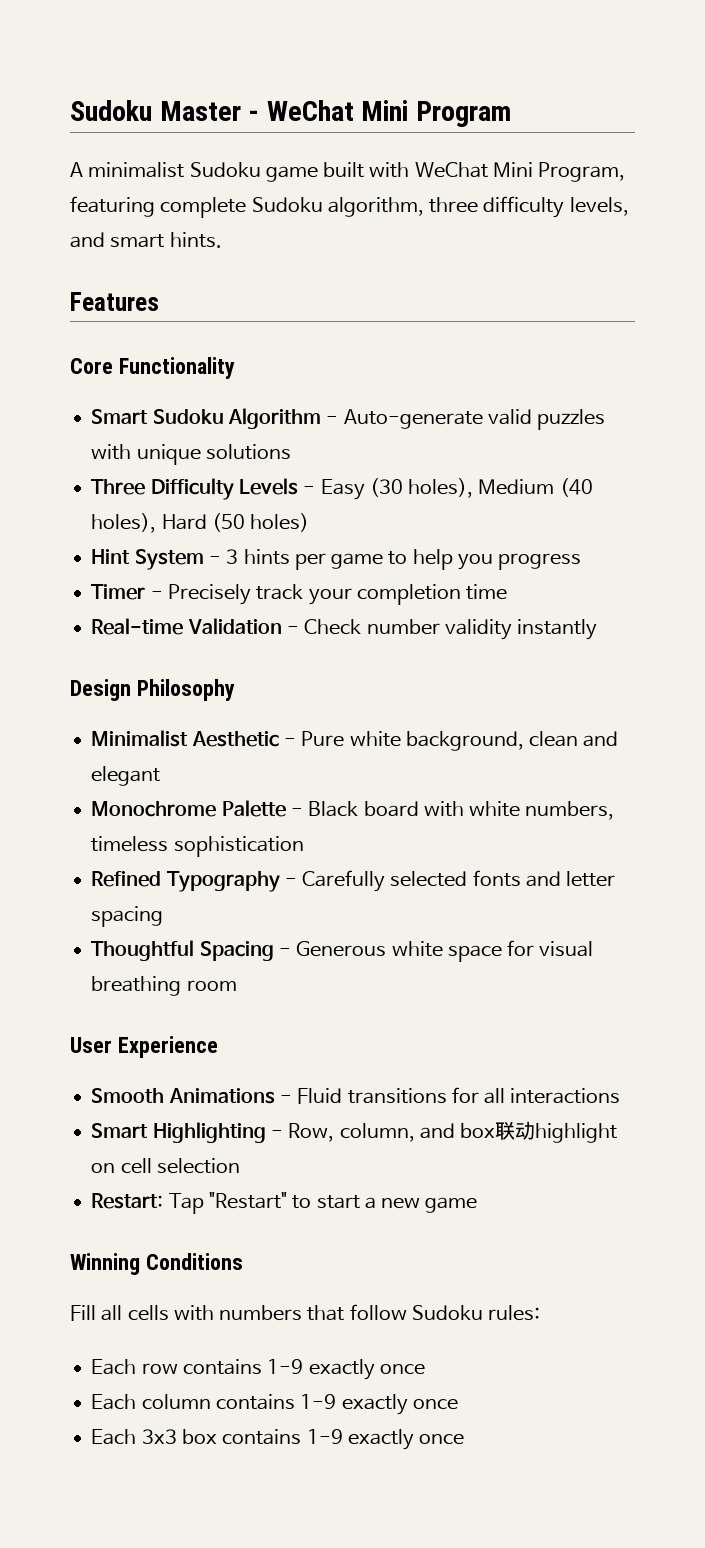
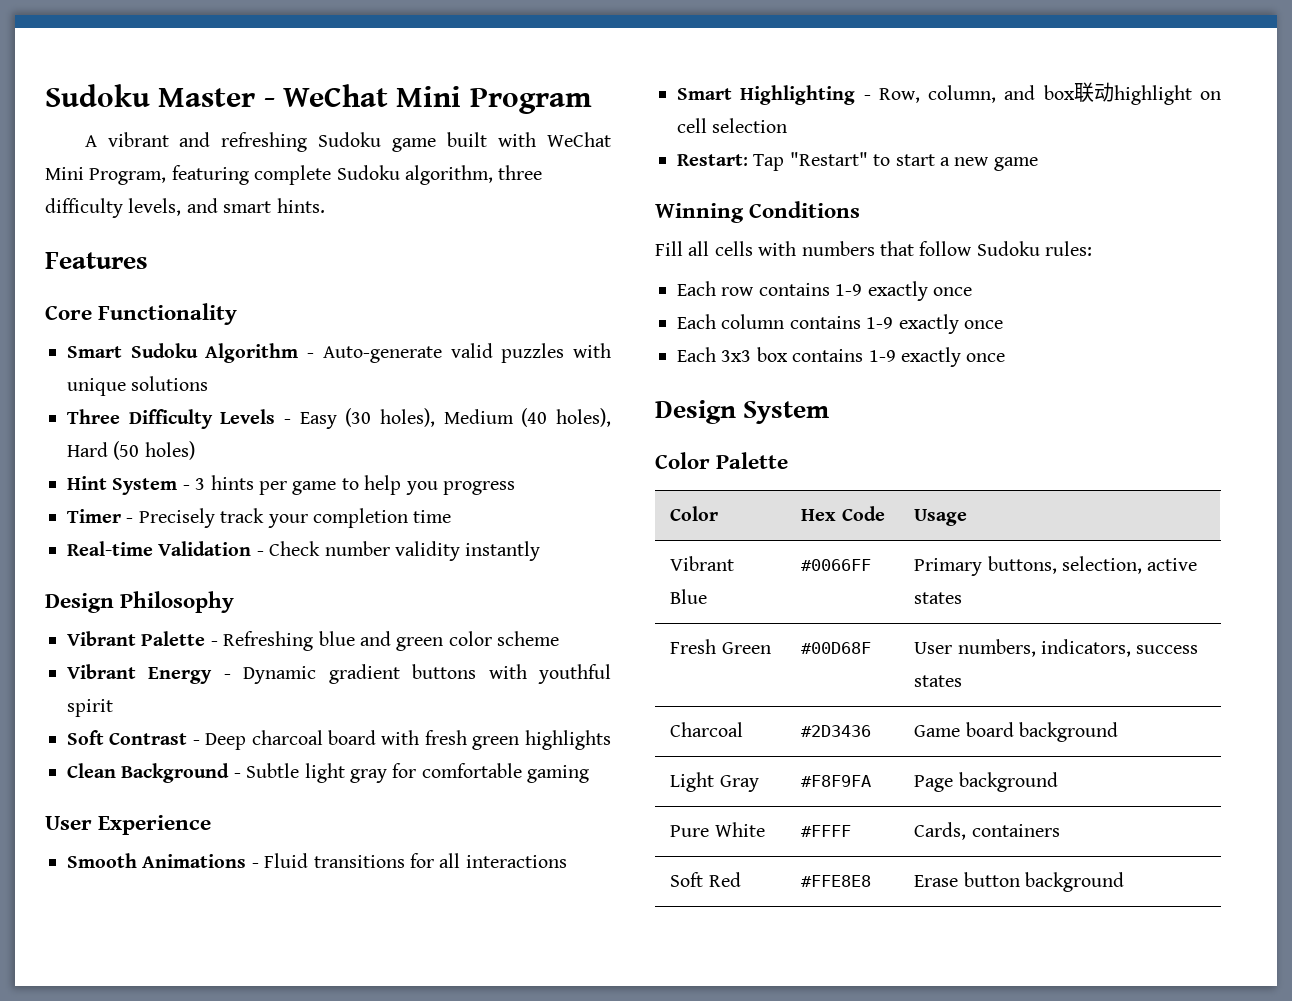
[88,162,185,178] minimalist -> [107,132,308,152] vibrant and refreshing
[91,730,619,751] [91,766,161,786] [91,800,615,820] [91,836,304,857] [91,870,616,892] [91,906,164,927] [91,940,594,962] [91,976,237,996] Minimalist Aesthetic - Pure white background, clean and elegant // Monochrome Palette - Black board with white numbers, timeless sophistication // Refined Typography - Carefully selected fonts and letter spacing // Thoughtful Spacing - Generous white space for visual breathing room -> [67,631,560,651] [67,664,611,684] [67,699,113,717] [67,730,611,750] [67,763,590,783] Vibrant Palette - Refreshing blue and green color scheme // Vibrant Energy - Dynamic gradient buttons with youthful spirit // Soft Contrast - Deep charcoal board with fresh green highlights // Clean Background - Subtle light gray for comfortable gaming
(465, 1439) none -> [655,400,830,424] [655,452,789,469] [670,506,719,521] [801,506,885,521] [914,509,968,526] [670,556,735,571] [670,589,708,604] [801,559,872,571] [914,556,1198,576] [914,592,963,604] [670,639,771,654] [801,642,872,654] [914,639,1199,657] [914,675,963,687] [670,722,744,737] [801,725,872,737] [914,722,1118,742] [670,772,759,792] [801,775,872,787] [914,772,1058,792] [670,822,765,837] [801,825,852,837] [914,822,1060,840] [670,872,741,887] [801,875,872,887] [914,872,1124,892] // Design System // Color Palette // Color | Hex Code | Usage // Vibrant Blue | #0066FF | Primary buttons, selection, active states // Fresh Green | #00D68F | User numbers, indicators, success states // Charcoal | #2D3436 | Game board background // Light Gray | #F8F9FA | Page background // Pure White | #FFFF | Cards, containers // Soft Red | #FFE8E8 | Erase button background

